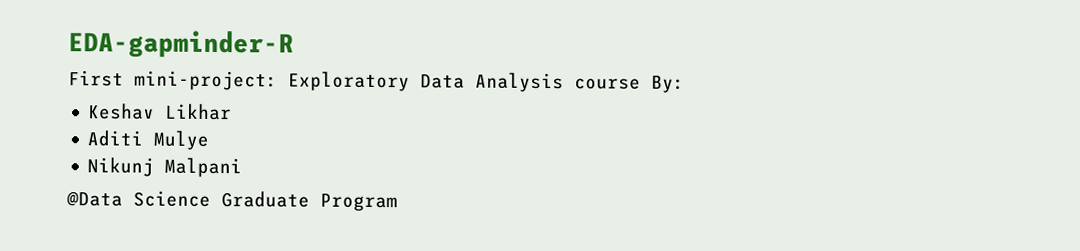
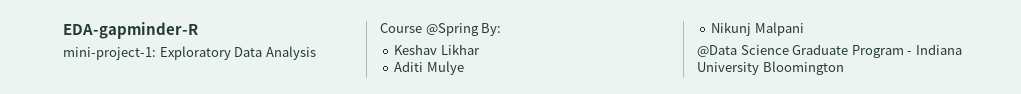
[68,70,278,91] First mini-project: -> [63,47,156,60] mini-project-1:
[574,78,641,90] course -> [380,23,479,36] Course @Spring
(398, 202) none -> [907,44,962,55] [697,61,844,75] - Indiana University Bloomington

